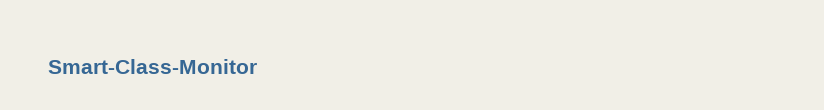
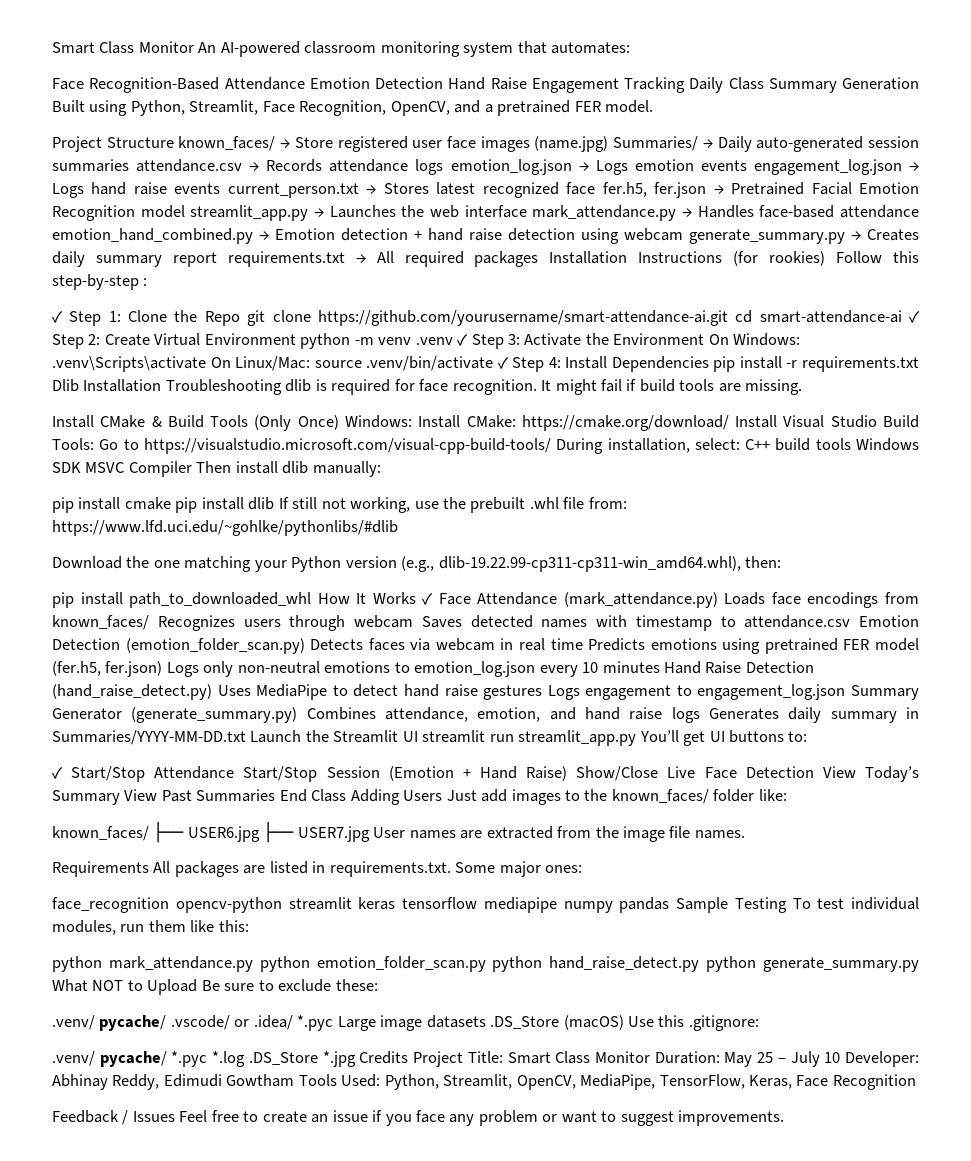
[48,59,257,74] Smart-Class-Monitor -> [52,41,631,57] [52,77,919,93] [52,100,654,116] [52,136,919,152] [52,159,920,175] [52,182,920,198] [52,205,919,221] [52,228,919,244] [52,251,919,267] [52,274,148,290] [52,310,921,326] [52,333,801,349] [52,356,920,372] [52,379,803,395] [52,415,920,431] [52,438,919,454] [52,461,381,477] [52,497,627,513] [52,520,398,536] [52,556,782,572] [52,592,920,608] [52,615,919,631] [52,638,919,654] [52,661,814,677] [52,684,919,700] [52,707,920,723] [52,730,808,746] [52,766,919,782] [52,789,787,805] [52,822,745,843] [52,861,583,877] [52,897,919,913] [52,920,249,935] [52,956,919,972] [52,979,378,995] [52,1015,759,1031] [52,1051,919,1067] [52,1074,916,1090] [52,1110,785,1126] Smart Class Monitor An AI-powered classroom monitoring system that automates: // Face Recognition-Based Attendance Emotion Detection Hand Raise Engagement Tracking Daily Class Summary Generation Built using Python, Streamlit, Face Recognition, OpenCV, and a pretrained FER model. // Project Structure known_faces/ → Store registered user face images (name.jpg) Summaries/ → Daily auto-generated session summaries attendance.csv → Records attendance logs emotion_log.json → Logs emotion events engagement_log.json → Logs hand raise events current_person.txt → Stores latest recognized face fer.h5, fer.json → Pretrained Facial Emotion Recognition model streamlit_app.py → Launches the web interface mark_attendance.py → Handles face-based attendance emotion_hand_combined.py → Emotion detection + hand raise detection using webcam generate_summary.py → Creates daily summary report requirements.txt → All required packages Installation Instructions (for rookies) Follow this step-by-step : // ✓ Step 1: Clone the Repo git clone https://github.com/yourusername/smart-attendance-ai.git cd smart-attendance-ai ✓ Step 2: Create Virtual Environment python -m venv .venv ✓ Step 3: Activate the Environment On Windows: .venv\Scripts\activate On Linux/Mac: source .venv/bin/activate ✓ Step 4: Install Dependencies pip install -r requirements.txt Dlib Installation Troubleshooting dlib is required for face recognition. It might fail if build tools are missing. // Install CMake & Build Tools (Only Once) Windows: Install CMake: https://cmake.org/download/ Install Visual Studio Build Tools: Go to https://visualstudio.microsoft.com/visual-cpp-build-tools/ During installation, select: C++ build tools Windows SDK MSVC Compiler Then install dlib manually: // pip install cmake pip install dlib If still not working, use the prebuilt .whl file from: https://www.lfd.uci.edu/~gohlke/pythonlibs/#dlib // Download the one matching your Python version (e.g., dlib‑19.22.99‑cp311‑cp311‑win_amd64.whl), then: // pip install path_to_downloaded_whl How It Works ✓ Face Attendance (mark_attendance.py) Loads face encodings from known_faces/ Recognizes users through webcam Saves detected names with timestamp to attendance.csv Emotion Detection (emotion_folder_scan.py) Detects faces via webcam in real time Predicts emotions using pretrained FER model (fer.h5, fer.json) Logs only non-neutral emotions to emotion_log.json every 10 minutes Hand Raise Detection (hand_raise_detect.py) Uses MediaPipe to detect hand raise gestures Logs engagement to engagement_log.json Summary Generator (generate_summary.py) Combines attendance, emotion, and hand raise logs Generates daily summary in Summaries/YYYY-MM-DD.txt Launch the Streamlit UI streamlit run streamlit_app.py You’ll get UI buttons to: // ✓ Start/Stop Attendance Start/Stop Session (Emotion + Hand Raise) Show/Close Live Face Detection View Today’s Summary View Past Summaries End Class Adding Users Just add images to the known_faces/ folder like: // known_faces/ ├── USER6.jpg ├── USER7.jpg User names are extracted from the image file names. // Requirements All packages are listed in requirements.txt. Some major ones: // face_recognition opencv-python streamlit keras tensorflow mediapipe numpy pandas Sample Testing To test individual modules, run them like this: // python mark_attendance.py python emotion_folder_scan.py python hand_raise_detect.py python generate_summary.py What NOT to Upload Be sure to exclude these: // .venv/ pycache/ .vscode/ or .idea/ *.pyc Large image datasets .DS_Store (macOS) Use this .gitignore: // .venv/ pycache/ *.pyc *.log .DS_Store *.jpg Credits Project Title: Smart Class Monitor Duration: May 25 – July 10 Developer: Abhinay Reddy, Edimudi Gowtham Tools Used: Python, Streamlit, OpenCV, MediaPipe, TensorFlow, Keras, Face Recognition // Feedback / Issues Feel free to create an issue if you face any problem or want to suggest improvements.

